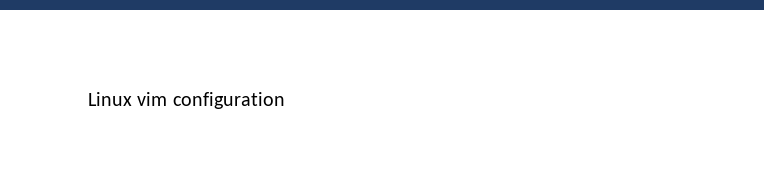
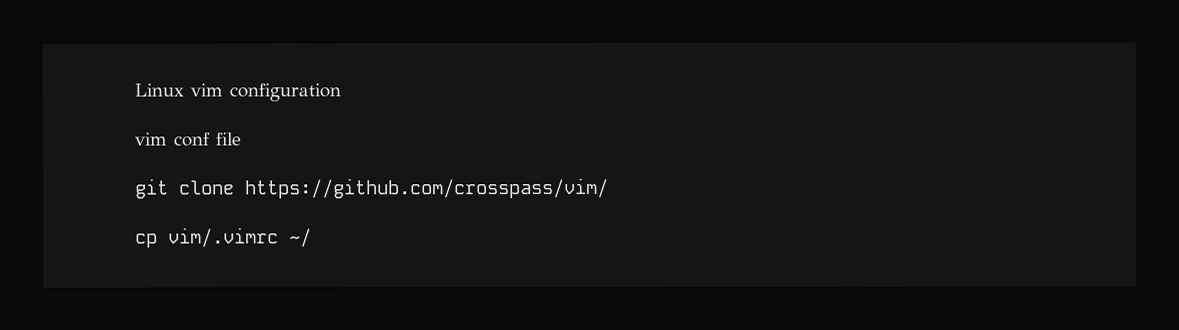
(285, 100) none -> [134,132,241,147] [135,177,609,199] [135,227,312,248] // vim conf file // git clone https://github.com/crosspass/vim/ // cp vim/.vimrc ~/

